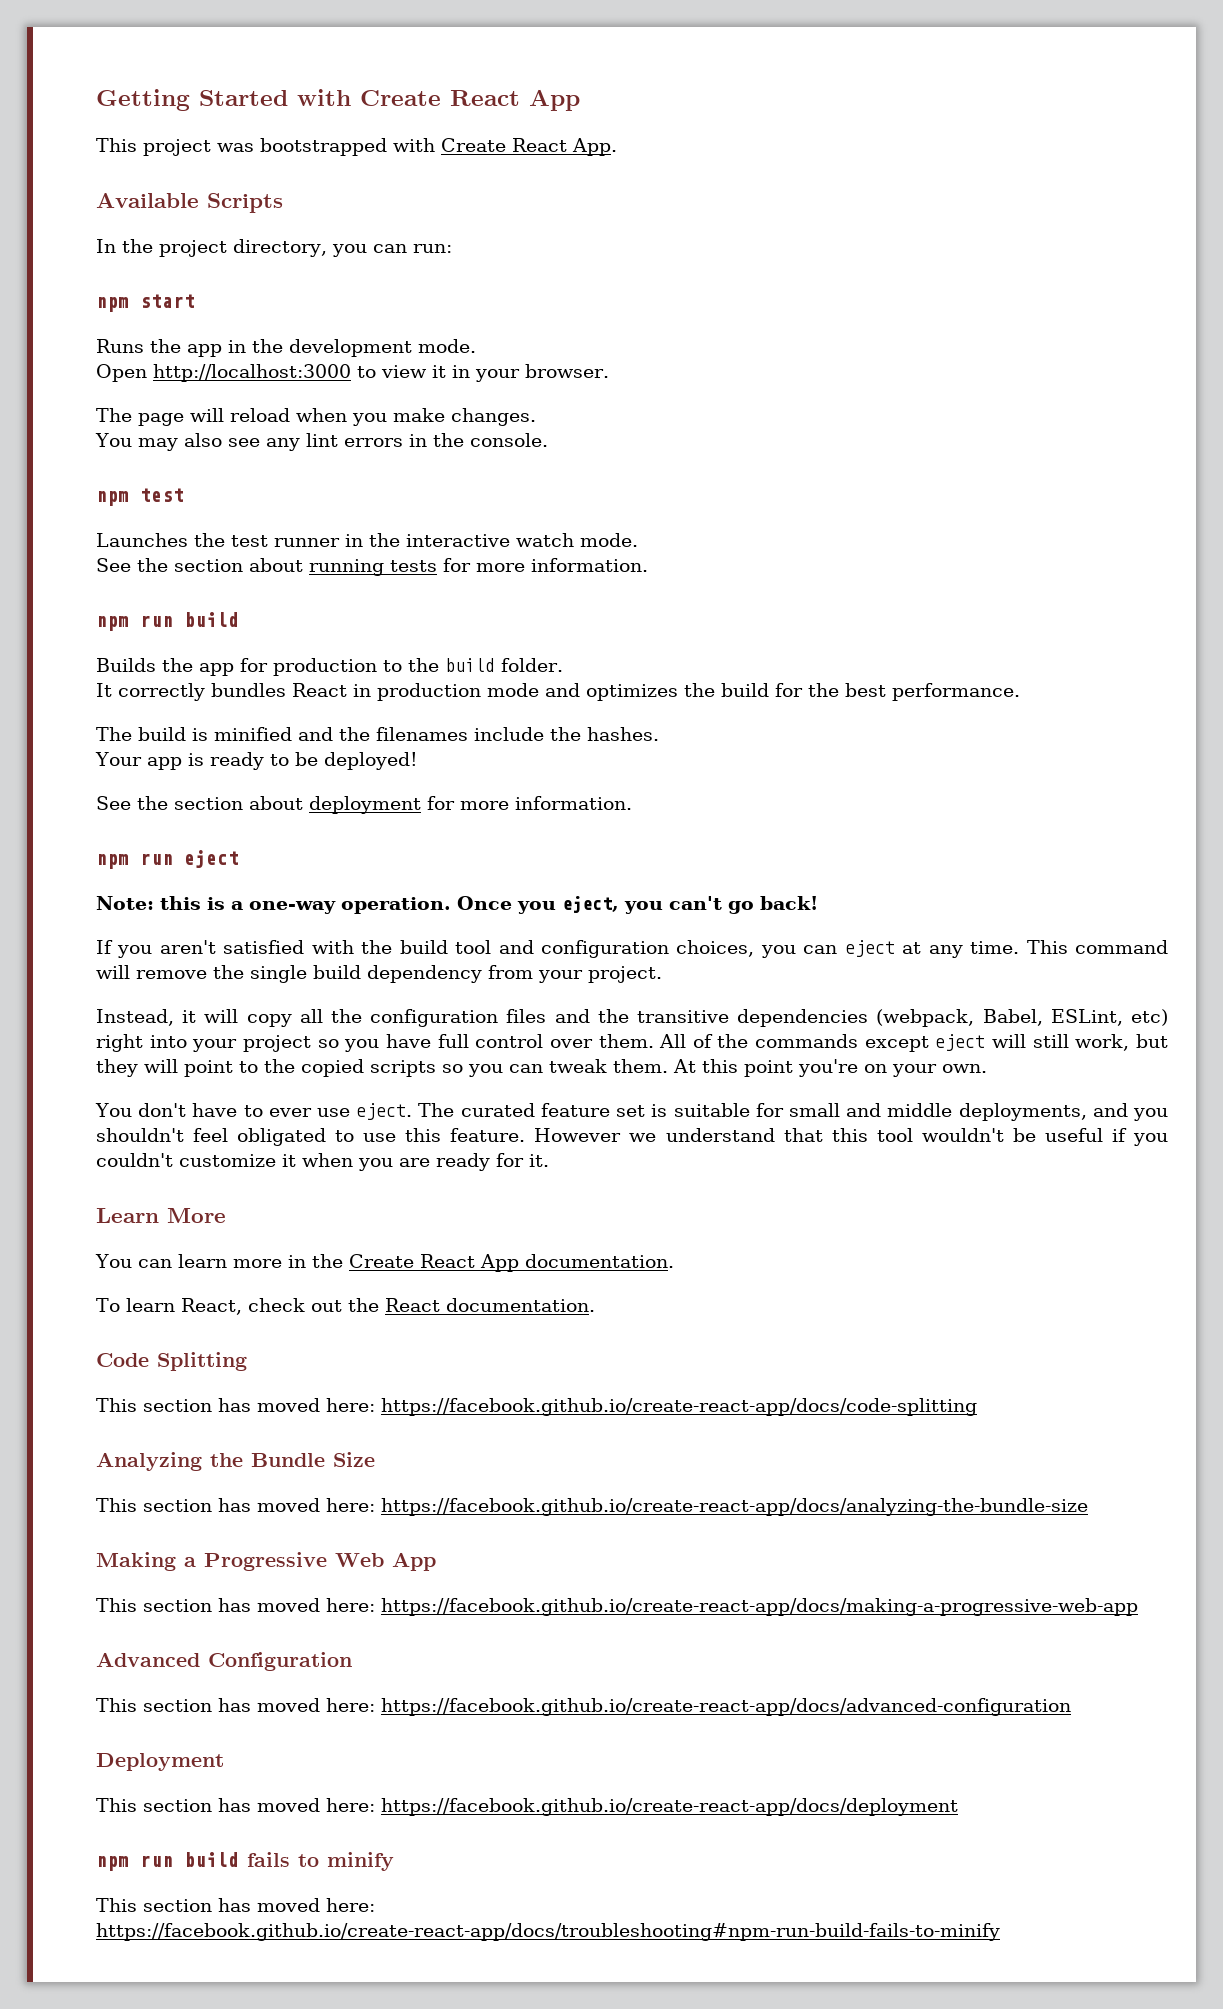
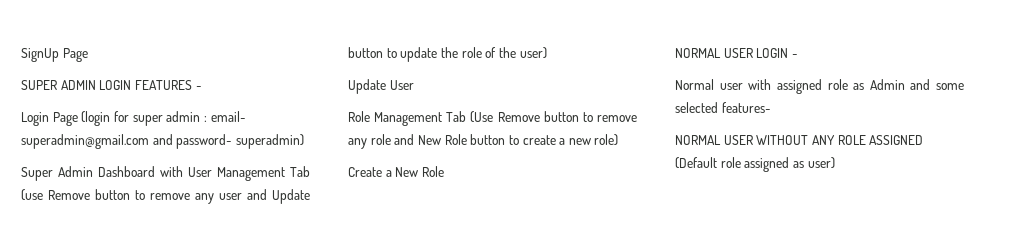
[96,89,580,111] [96,138,617,156] [96,193,283,213] [96,239,452,257] [96,294,195,312] [96,339,476,357] [96,364,609,382] [96,408,536,426] [95,433,548,451] [96,488,184,506] [96,533,638,547] [96,558,648,576] [96,612,239,631] [96,658,563,676] [96,683,1020,701] [96,727,659,741] [95,752,418,770] [96,796,632,814] [96,850,239,869] [96,896,818,914] [96,940,1168,958] [96,965,662,983] [96,1009,1169,1027] [96,1034,1168,1052] [96,1059,987,1077] [95,1103,1168,1121] [96,1128,1168,1146] [96,1153,549,1171] [96,1208,226,1223] [95,1254,674,1272] [96,1298,595,1315] [96,1352,247,1371] [96,1398,977,1416] [96,1452,375,1471] [96,1498,1088,1516] [96,1552,436,1571] [96,1598,1138,1616] [96,1652,352,1671] [96,1698,1071,1716] [96,1753,224,1771] [96,1798,958,1816] [96,1852,394,1871] [96,1898,375,1912] [96,1923,1000,1941] Getting Started with Create React App // This project was bootstrapped with Create React App. // Available Scripts // In the project directory, you can run: // npm start // Runs the app in the development mode. // Open http://localhost:3000 to view it in your browser. // The page will reload when you make changes. // You may also see any lint errors in the console. // npm test // Launches the test runner in the interactive watch mode. // See the section about running tests for more information. // npm run build // Builds the app for production to the build folder. // It correctly bundles React in production mode and optimizes the build for the best performance. // The build is minified and the filenames include the hashes. // Your app is ready to be deployed! // See the section about deployment for more information. // npm run eject // Note: this is a one-way operation. Once you eject, you can't go back! // If you aren't satisfied with the build tool and configuration choices, you can eject at any time. This command will remove the single build dependency from your project. // Instead, it will copy all the configuration files and the transitive dependencies (webpack, Babel, ESLint, etc) right into your project so you have full control over them. All of the commands except eject will still work, but they will point to the copied scripts so you can tweak them. At this point you're on your own. // You don't have to ever use eject. The curated feature set is suitable for small and middle deployments, and you shouldn't feel obligated to use this feature. However we understand that this tool wouldn't be useful if you couldn't customize it when you are ready for it. // Learn More // You can learn more in the Create React App documentation. // To learn React, check out the React documentation. // Code Splitting // This section has moved here: https://facebook.github.io/create-react-app/docs/code-splitting // Analyzing the Bundle Size // This section has moved here: https://facebook.github.io/create-react-app/docs/analyzing-the-bundle-size // Making a Progressive Web App // This section has moved here: https://facebook.github.io/create-react-app/docs/making-a-progressive-web-app // Advanced Configuration // This section has moved here: https://facebook.github.io/create-react-app/docs/advanced-configuration // Deployment // This section has moved here: https://facebook.github.io/create-react-app/docs/deployment // npm run build fails to minify // This section has moved here: https://facebook.github.io/create-react-app/docs/troubleshooting#npm-run-build-fails-to-minify -> [21,48,88,62] [21,80,202,90] [21,111,246,126] [21,134,304,149] [21,166,311,181] [21,189,310,204] [348,47,547,62] [348,79,414,94] [348,111,637,126] [348,134,619,149] [348,166,444,177] [675,48,798,58] [675,79,964,94] [675,102,771,113] [675,135,924,145] [675,157,835,172] SignUp Page // SUPER ADMIN LOGIN FEATURES - // Login Page (login for super admin : email- superadmin@gmail.com and password- superadmin) // Super Admin Dashboard with User Management Tab (use Remove button to remove any user and Update button to update the role of the user) // Update User // Role Management Tab (Use Remove button to remove any role and New Role button to create a new role) // Create a New Role // NORMAL USER LOGIN - // Normal user with assigned role as Admin and some selected features- // NORMAL USER WITHOUT ANY ROLE ASSIGNED (Default role assigned as user)

